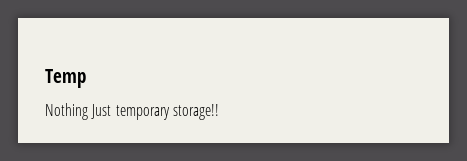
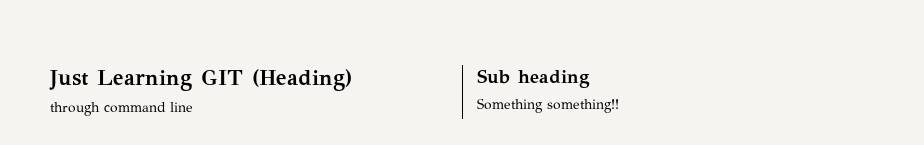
[45,69,86,88] [45,103,219,120] Temp // Nothing Just temporary storage!! -> [49,69,352,91] [50,102,193,116] [477,69,590,88] [477,98,619,113] Just Learning GIT (Heading) // through command line // Sub heading // Something something!!

